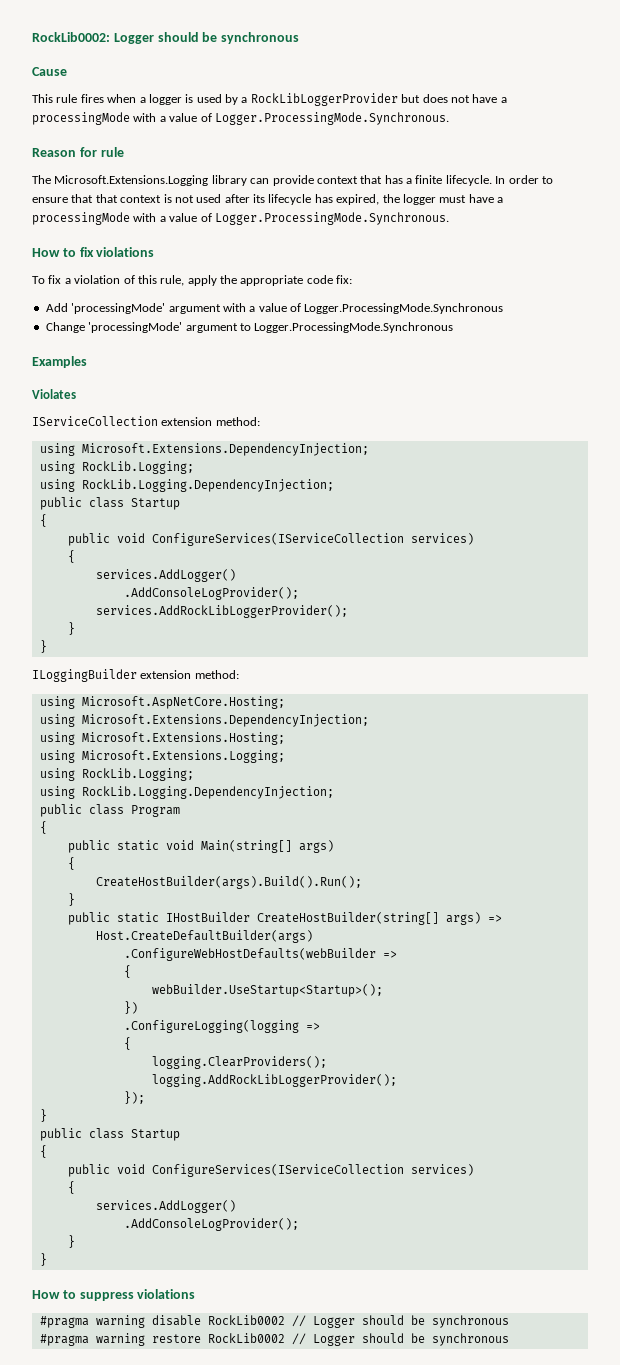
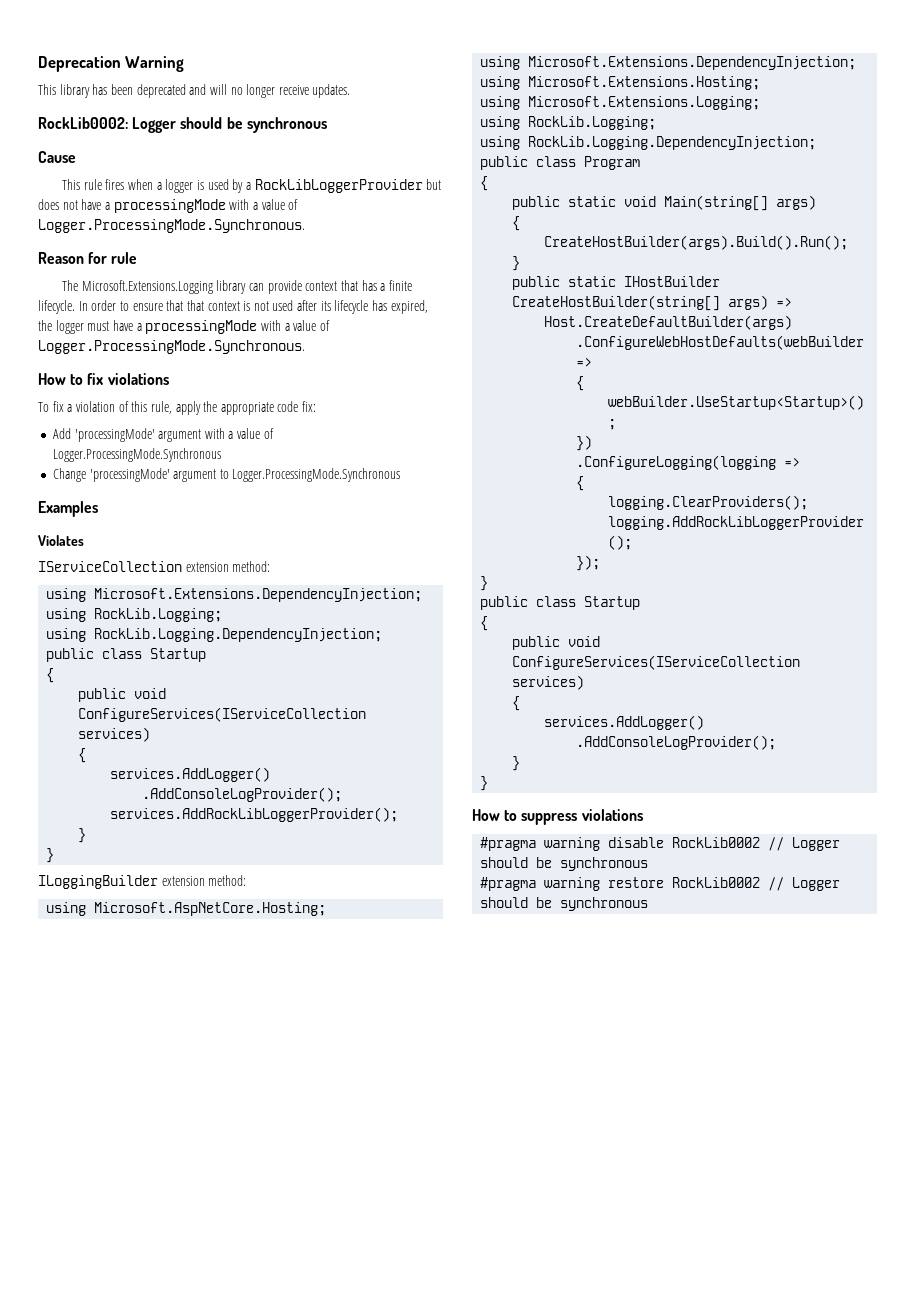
(32, 37) none -> [38,56,185,72] [38,84,351,98] Deprecation Warning // This library has been deprecated and will no longer receive updates. //

